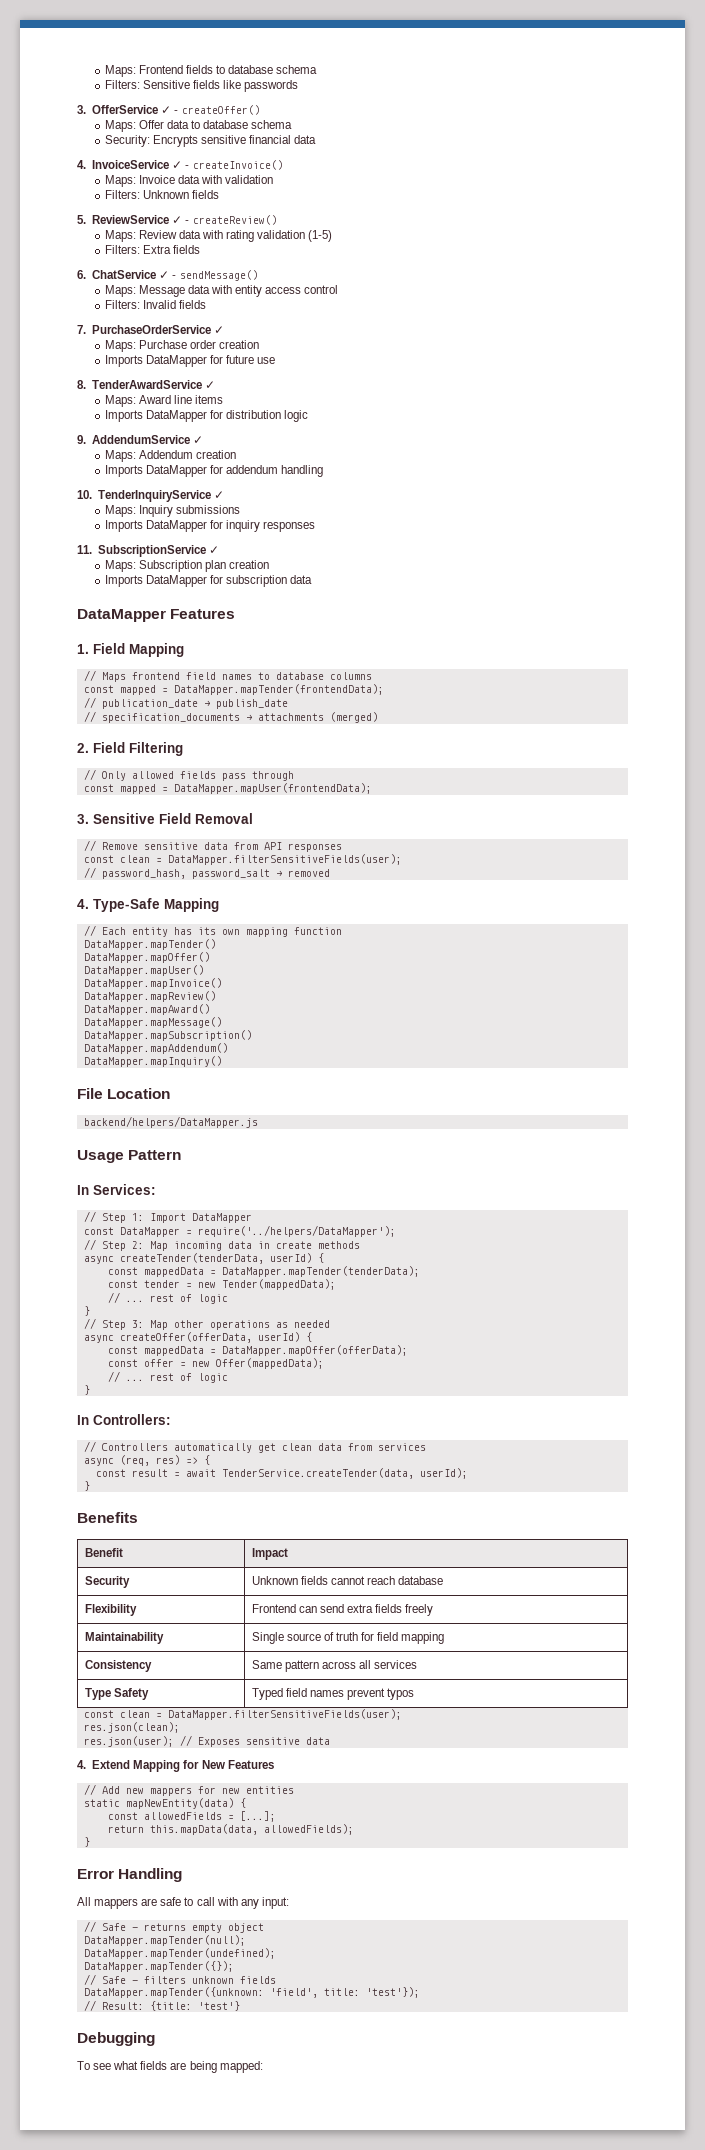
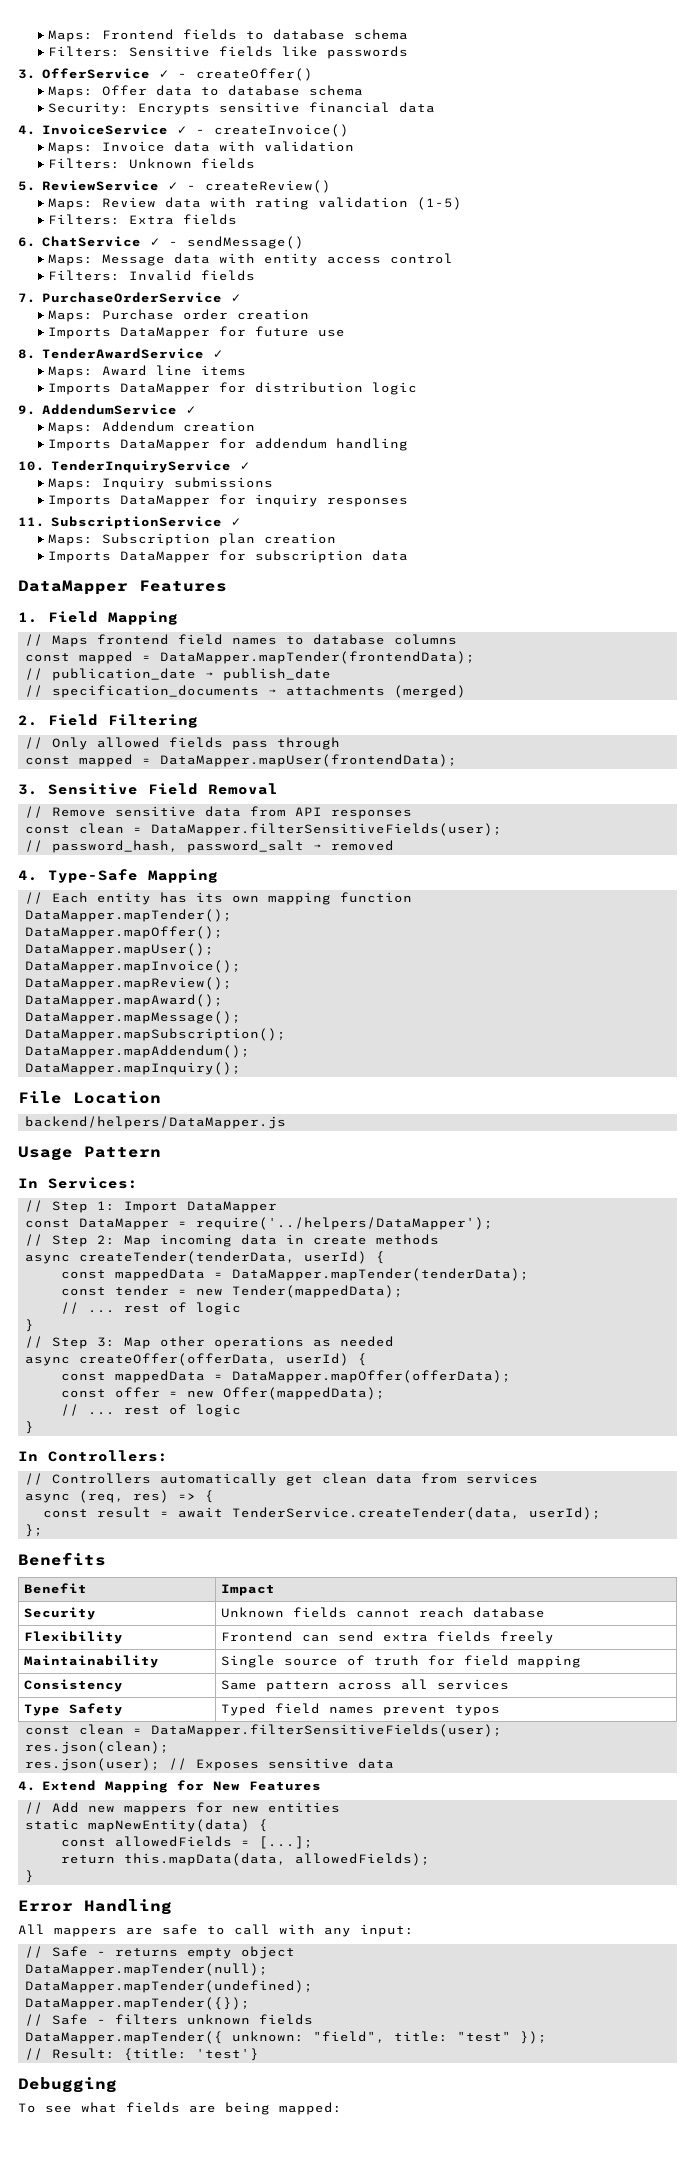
[83,939,216,950] [83,952,210,963] [83,965,204,976] [83,978,222,989] [83,991,216,1002] [83,1004,210,1015] [83,1017,222,1028] [83,1030,252,1041] [83,1043,228,1054] [83,1056,222,1067] DataMapper.mapTender() // DataMapper.mapOffer() // DataMapper.mapUser() // DataMapper.mapInvoice() // DataMapper.mapReview() // DataMapper.mapAward() // DataMapper.mapMessage() // DataMapper.mapSubscription() // DataMapper.mapAddendum() // DataMapper.mapInquiry() -> [25,909,233,922] [25,926,224,939] [25,943,215,956] [25,960,242,973] [25,977,233,990] [25,994,224,1007] [25,1011,242,1024] [25,1028,287,1041] [25,1045,251,1058] [25,1062,242,1075] DataMapper.mapTender(); // DataMapper.mapOffer(); // DataMapper.mapUser(); // DataMapper.mapInvoice(); // DataMapper.mapReview(); // DataMapper.mapAward(); // DataMapper.mapMessage(); // DataMapper.mapSubscription(); // DataMapper.mapAddendum(); // DataMapper.mapInquiry();
[83,1481,90,1491] } -> [25,1524,44,1537] };
[83,1987,420,1998] DataMapper.mapTender({unknown: 'field', title: 'test'}); -> [25,2031,548,2044] DataMapper.mapTender({ unknown: "field", title: "test" });

